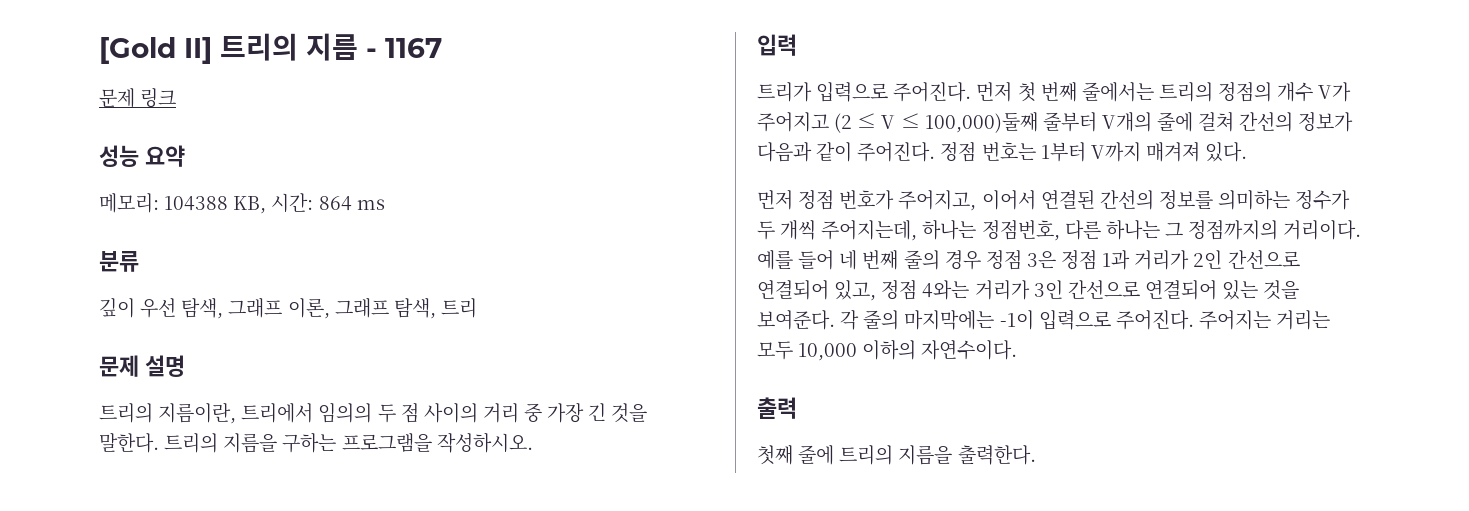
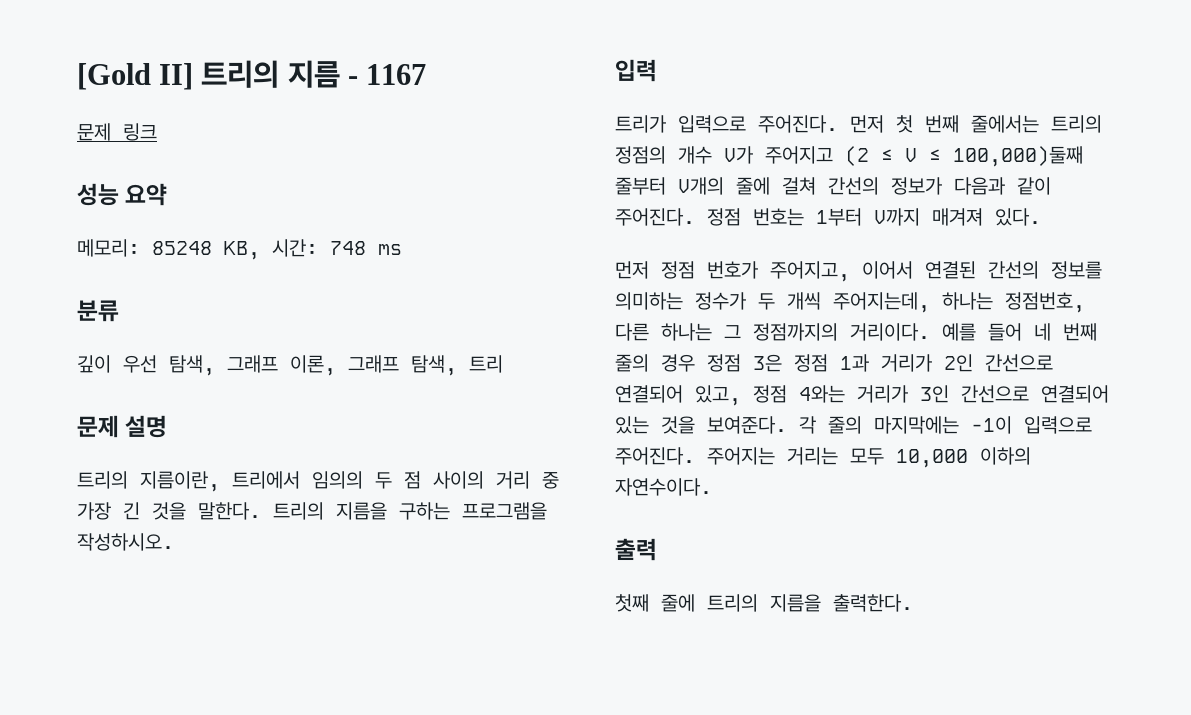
[164,196,229,211] 104388 -> [152,241,212,255] 85248
[318,196,352,211] 864 -> [330,241,366,255] 748

